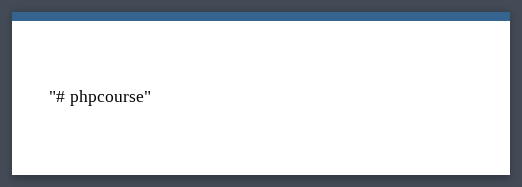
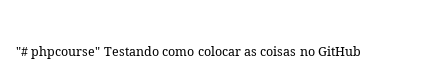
(151, 98) none -> [103,46,361,56] Testando como colocar as coisas no GitHub

